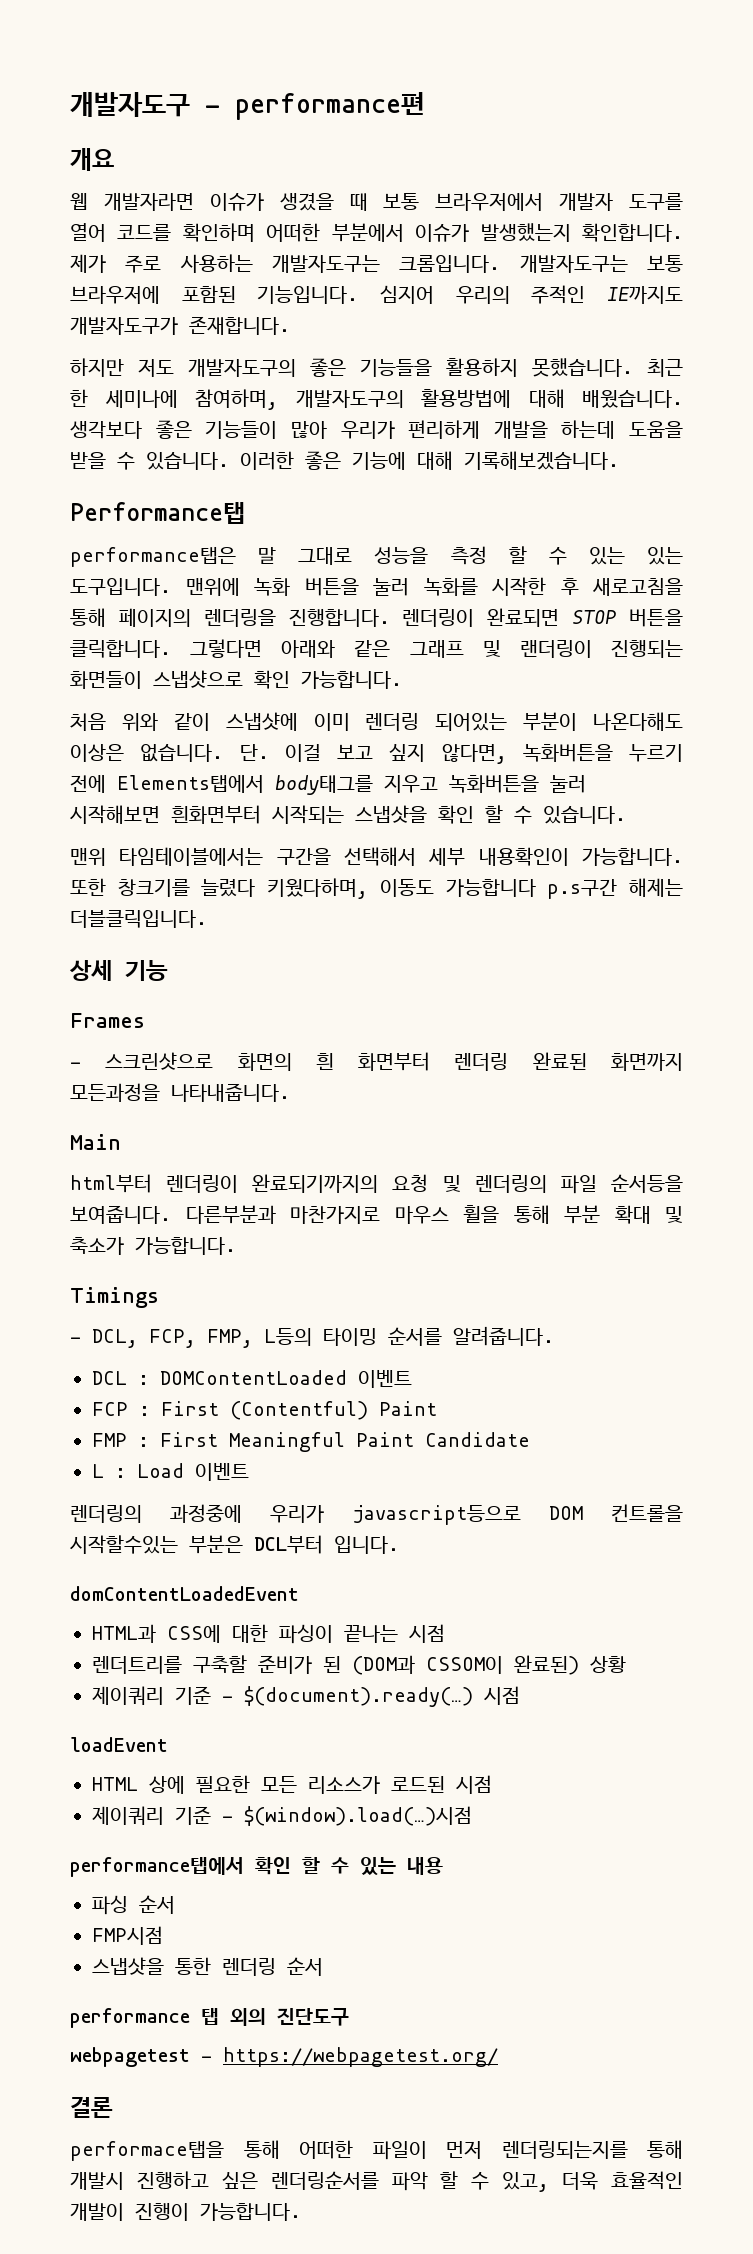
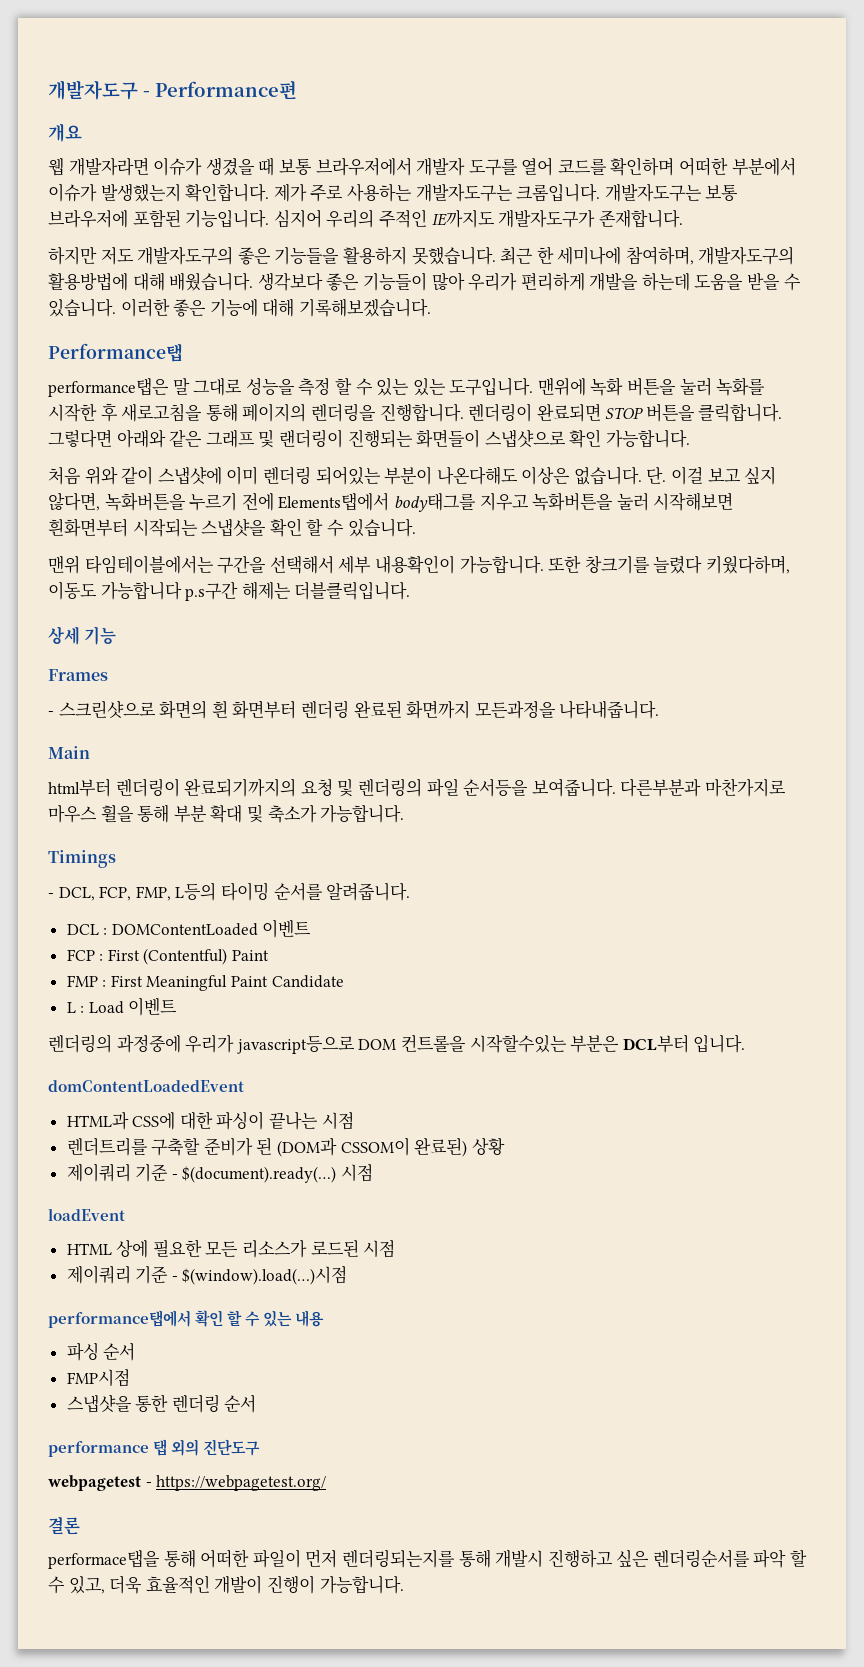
[235,92,425,120] performance편 -> [155,80,297,100] Performance편

